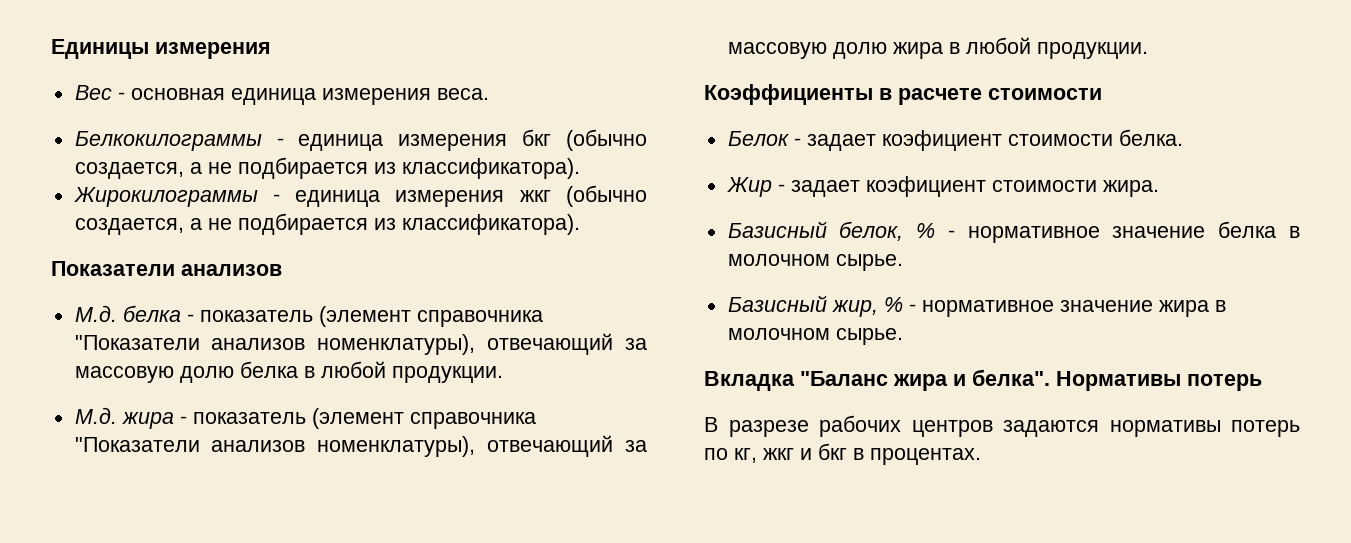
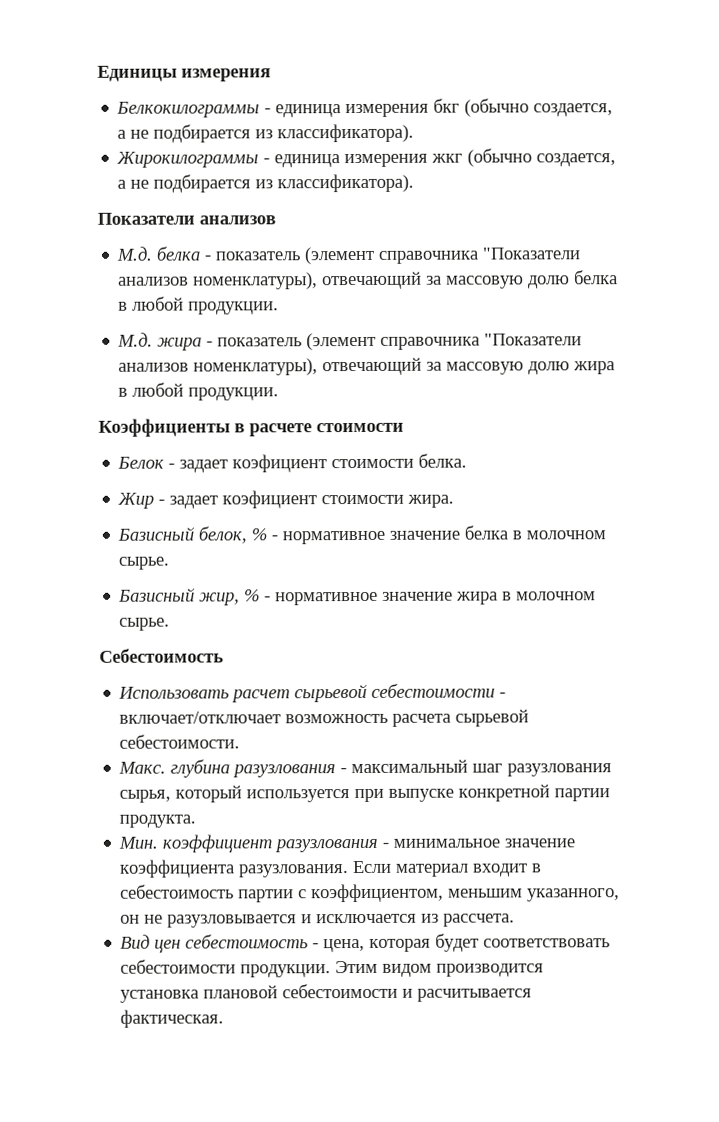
[74,85,489,105] // Вес - основная единица измерения веса. -> (271, 75) none
[704,369,1262,391] [704,415,1300,437] [704,443,981,465] Вкладка "Баланс жира и белка". Нормативы потерь // В разрезе рабочих центров задаются нормативы потерь по кг, жкг и бкг в процентах. -> [99,648,224,663] [118,683,507,703] [119,709,530,727] [119,734,241,749] [118,759,613,778] [119,784,611,803] [119,814,197,828] [118,834,576,853] [119,859,543,878] [120,883,621,903] [120,913,516,928] [120,933,611,953] [120,959,545,978] [120,983,533,1003] [120,1009,225,1028] Себестоимость // Использовать расчет сырьевой себестоимости - включает/отключает возможность расчета сырьевой себестоимости. // Макс. глубина разузлования - максимальный шаг разузлования сырья, который используется при выпуске конкретной партии продукта. // Мин. коэффициент разузлования - минимальное значение коэффициента разузлования. Если материал входит в себестоимость партии с коэффициентом, меньшим указанного, он не разузловывается и исключается из рассчета. // Вид цен себестоимость - цена, которая будет соответствовать себестоимости продукции. Этим видом производится установка плановой себестоимости и расчитывается фактическая.

